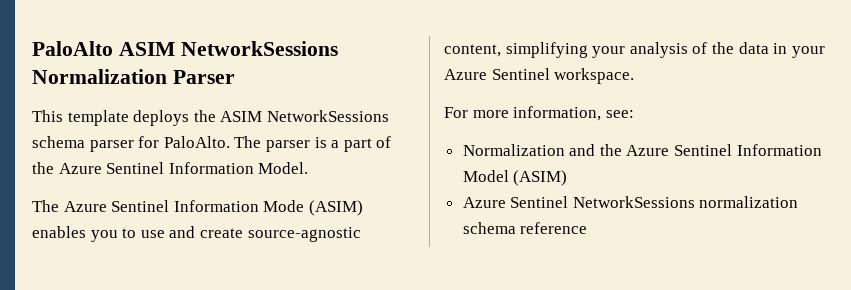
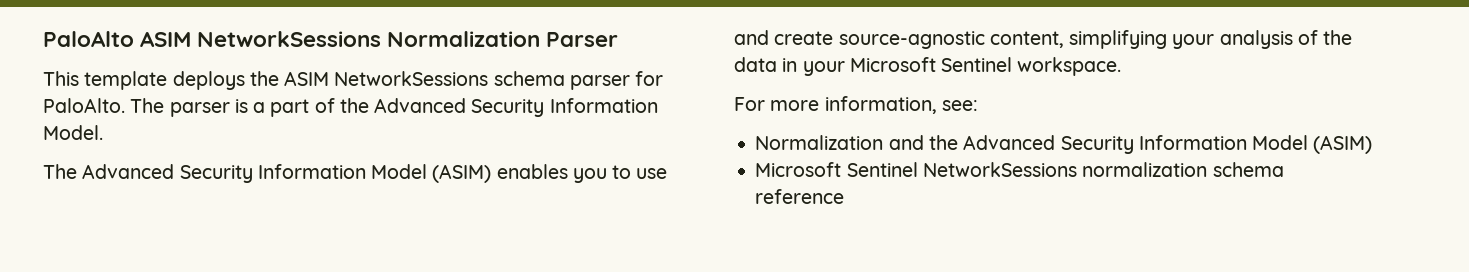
[58,162,165,174] Azure Sentinel -> [374,98,545,117] Advanced Security
[63,200,305,212] Azure Sentinel Information Mode -> [82,164,428,183] Advanced Security Information Model
[444,69,487,80] Azure -> [849,57,936,72] Microsoft
[626,144,733,156] Azure Sentinel -> [963,135,1134,154] Advanced Security
[462,197,506,208] Azure -> [755,162,842,177] Microsoft

